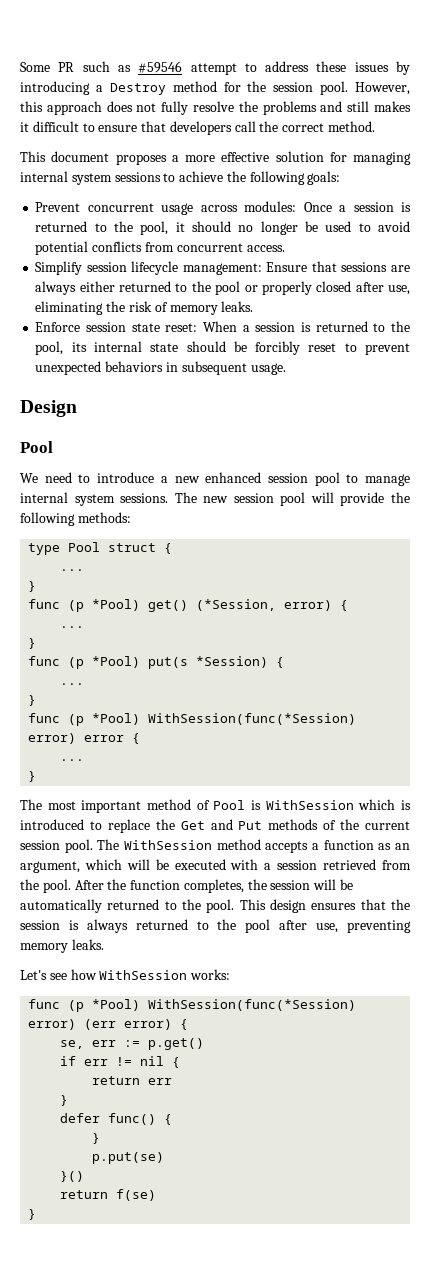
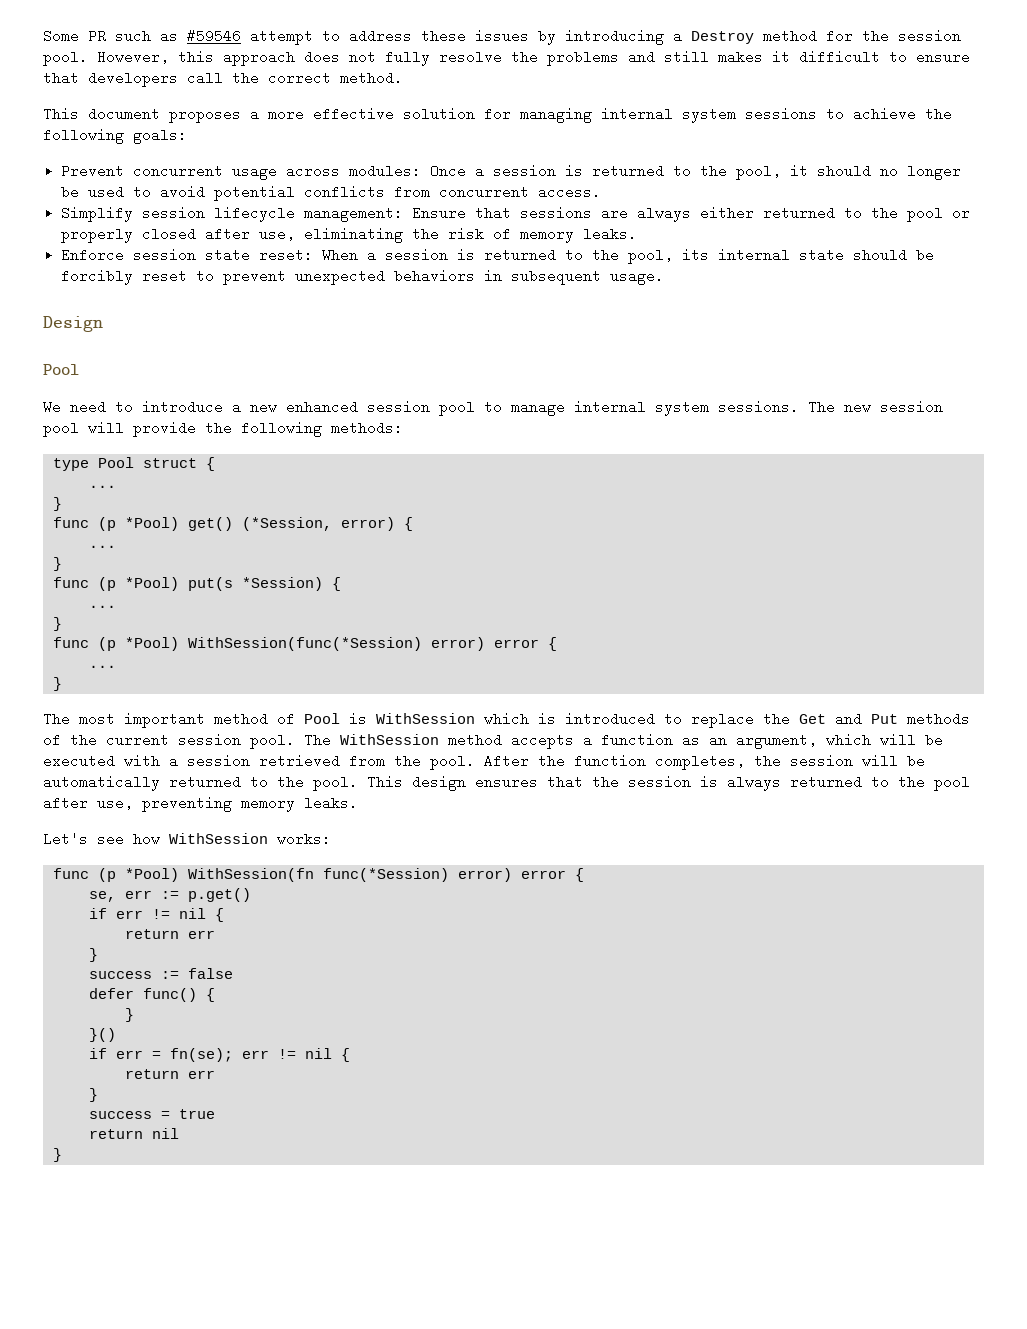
[148,999,357,1011] [28,1019,173,1030] WithSession(func(*Session) error) (err error) -> [187,868,566,882] WithSession(fn func(*Session) error) error
(69, 1100) none -> [88,968,233,979] // success := false
[92,1152,165,1164] // p.put(se) -> (134, 1015) none
[60,1189,157,1201] [28,1209,37,1220] // return f(se) // } -> [88,1048,350,1062] [124,1069,215,1079] [88,1088,98,1102] [88,1109,215,1119] [88,1128,179,1139] [52,1148,62,1162] // if err = fn(se); err != nil { // return err // } // success = true // return nil // }

